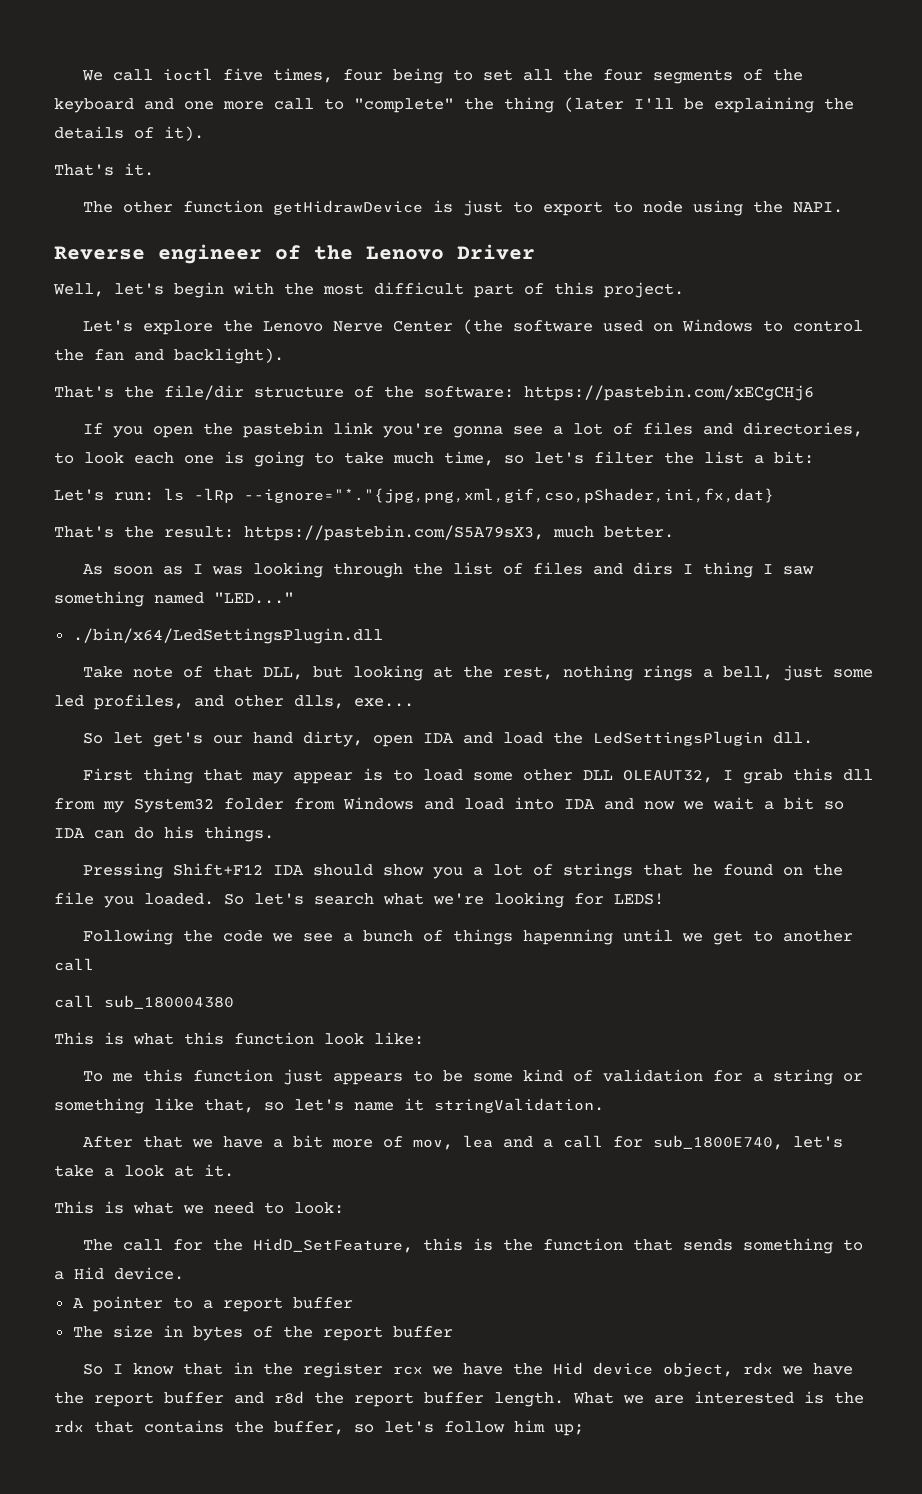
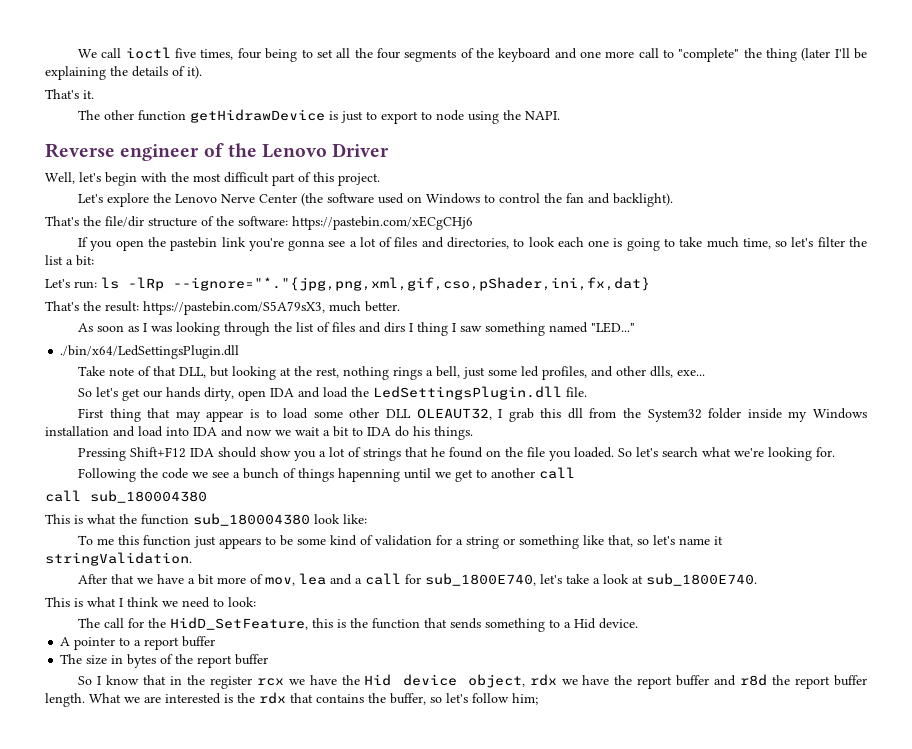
[113,732,294,747] let get's our hand -> [96,387,201,401] let's get our hands
[593,731,814,746] LedSettingsPlugin dll. -> [373,386,588,400] LedSettingsPlugin.dll file.
[103,801,124,813] my -> [623,408,642,418] the
[294,797,414,810] from Windows -> [747,408,868,422] [45,426,109,436] inside my Windows installation
[824,801,844,810] [54,828,124,839] so IDA can -> [352,427,391,436] to IDA
[574,893,664,905] for LEDS! -> [816,447,836,457] for.
[184,1032,314,1045] this function -> [119,513,310,526] the function sub_180004380
[204,1164,234,1177] [54,1201,174,1214] it. // This is what -> [646,573,758,586] [45,597,159,607] sub_1800E740. // This is what I think
[514,1420,584,1436] him up; -> [512,693,538,705] him;

